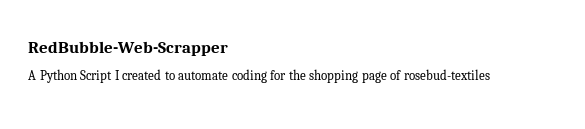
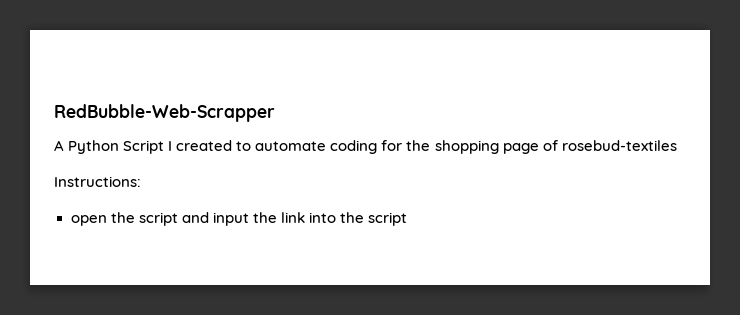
(490, 74) none -> [54,176,141,187] [70,212,407,226] // Instructions: // open the script and input the link into the script

